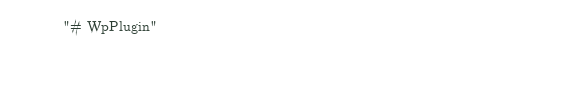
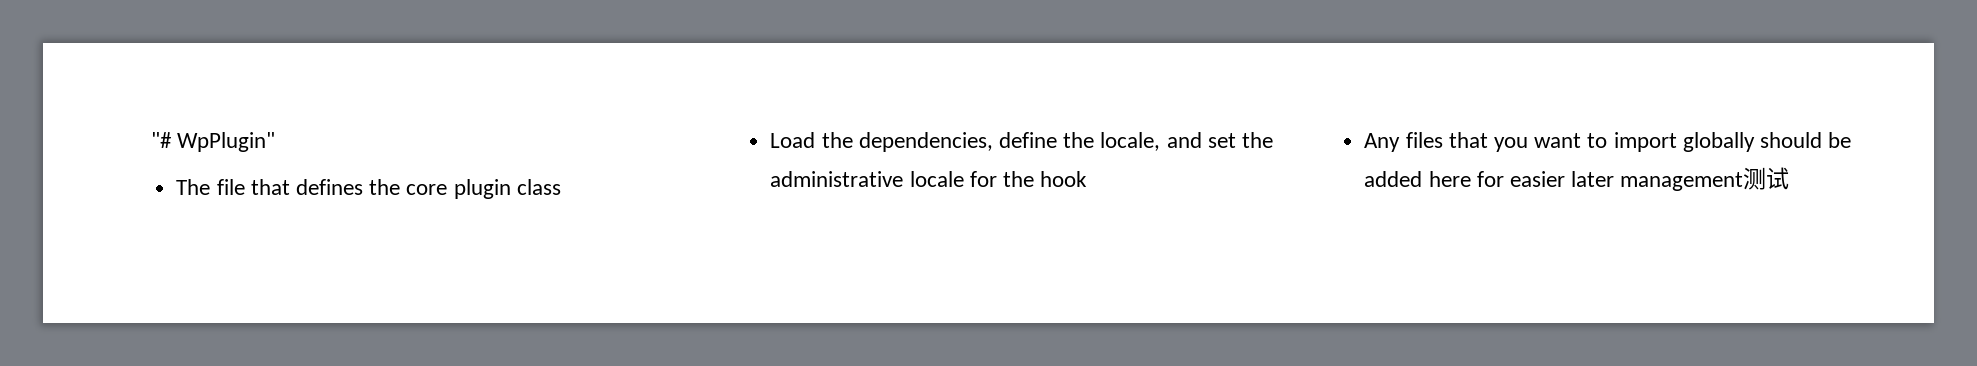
(157, 27) none -> [176,179,561,199] [770,132,1273,152] [770,171,1088,187] [1364,132,1852,152] [1364,167,1790,191] // The file that defines the core plugin class // Load the dependencies, define the locale, and set the administrative locale for the hook // Any files that you want to import globally should be added here for easier later management测试

